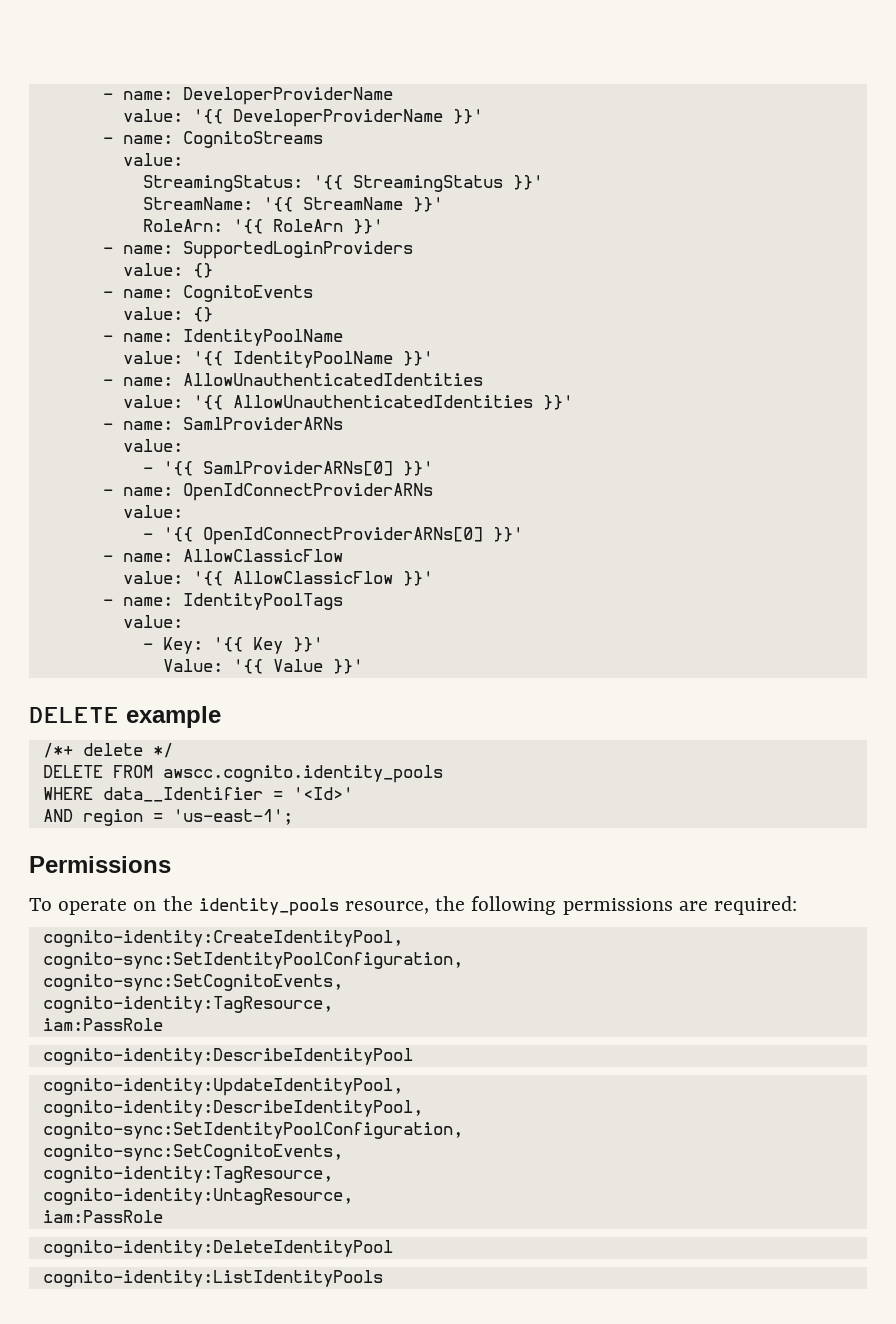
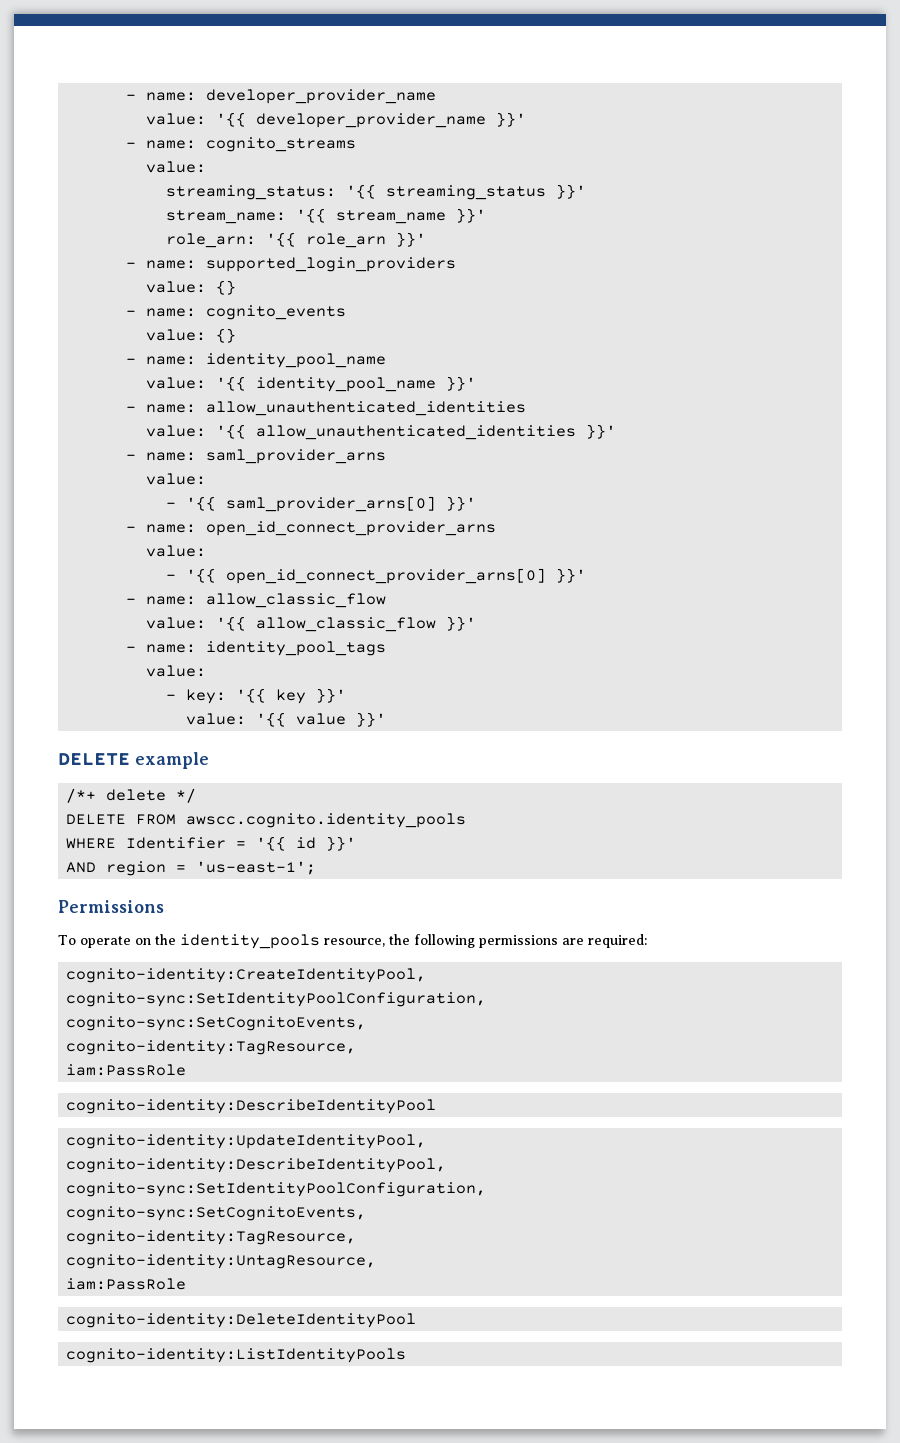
[102,87,393,105] [122,109,483,127] [102,131,323,148] [122,153,183,166] [142,175,543,192] [142,197,443,212] [142,219,383,234] [102,241,413,259] [122,263,213,278] [102,285,313,302] [122,307,213,322] [102,329,343,346] [122,351,433,368] [102,373,483,386] [122,395,573,410] [102,417,343,430] [122,439,183,452] [142,461,433,476] [102,483,433,501] [122,505,183,518] [142,527,523,545] [102,549,343,562] [122,571,433,586] [102,593,343,610] [122,615,183,628] [142,637,323,654] [162,659,323,674] - name: DeveloperProviderName // value: '{{ DeveloperProviderName }}' // - name: CognitoStreams // value: // StreamingStatus: '{{ StreamingStatus }}' // StreamName: '{{ StreamName }}' // RoleArn: '{{ RoleArn }}' // - name: SupportedLoginProviders // value: {} // - name: CognitoEvents // value: {} // - name: IdentityPoolName // value: '{{ IdentityPoolName }}' // - name: AllowUnauthenticatedIdentities // value: '{{ AllowUnauthenticatedIdentities }}' // - name: SamlProviderARNs // value: // - '{{ SamlProviderARNs[0] }}' // - name: OpenIdConnectProviderARNs // value: // - '{{ OpenIdConnectProviderARNs[0] }}' // - name: AllowClassicFlow // value: '{{ AllowClassicFlow }}' // - name: IdentityPoolTags // value: // - Key: '{{ Key }}' // Value: '{{ Value -> [126,89,437,104] [146,112,527,128] [126,137,357,152] [146,161,207,173] [166,184,587,200] [166,208,487,224] [166,232,427,248] [126,257,457,272] [146,280,237,295] [126,305,347,320] [146,328,237,343] [126,353,387,368] [146,376,477,392] [126,401,527,416] [146,424,617,440] [126,449,387,464] [146,473,207,485] [166,496,477,512] [126,521,497,536] [146,545,207,557] [166,568,587,584] [126,593,387,608] [146,616,477,632] [126,641,387,656] [146,665,207,677] [166,688,347,704] [186,712,347,727] - name: developer_provider_name // value: '{{ developer_provider_name }}' // - name: cognito_streams // value: // streaming_status: '{{ streaming_status }}' // stream_name: '{{ stream_name }}' // role_arn: '{{ role_arn }}' // - name: supported_login_providers // value: {} // - name: cognito_events // value: {} // - name: identity_pool_name // value: '{{ identity_pool_name }}' // - name: allow_unauthenticated_identities // value: '{{ allow_unauthenticated_identities }}' // - name: saml_provider_arns // value: // - '{{ saml_provider_arns[0] }}' // - name: open_id_connect_provider_arns // value: // - '{{ open_id_connect_provider_arns[0] }}' // - name: allow_classic_flow // value: '{{ allow_classic_flow }}' // - name: identity_pool_tags // value: // - key: '{{ key }}' // value: '{{ value
[102,787,353,802] data__Identifier = '<Id>' -> [126,836,357,851] Identifier = '{{ id }}'

